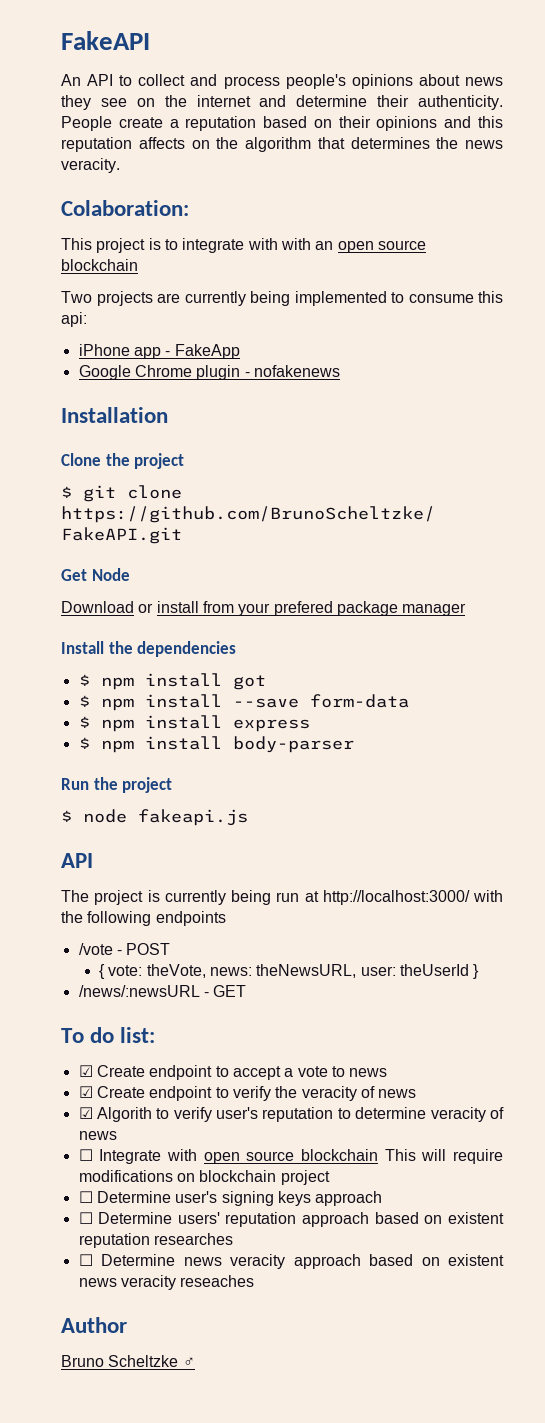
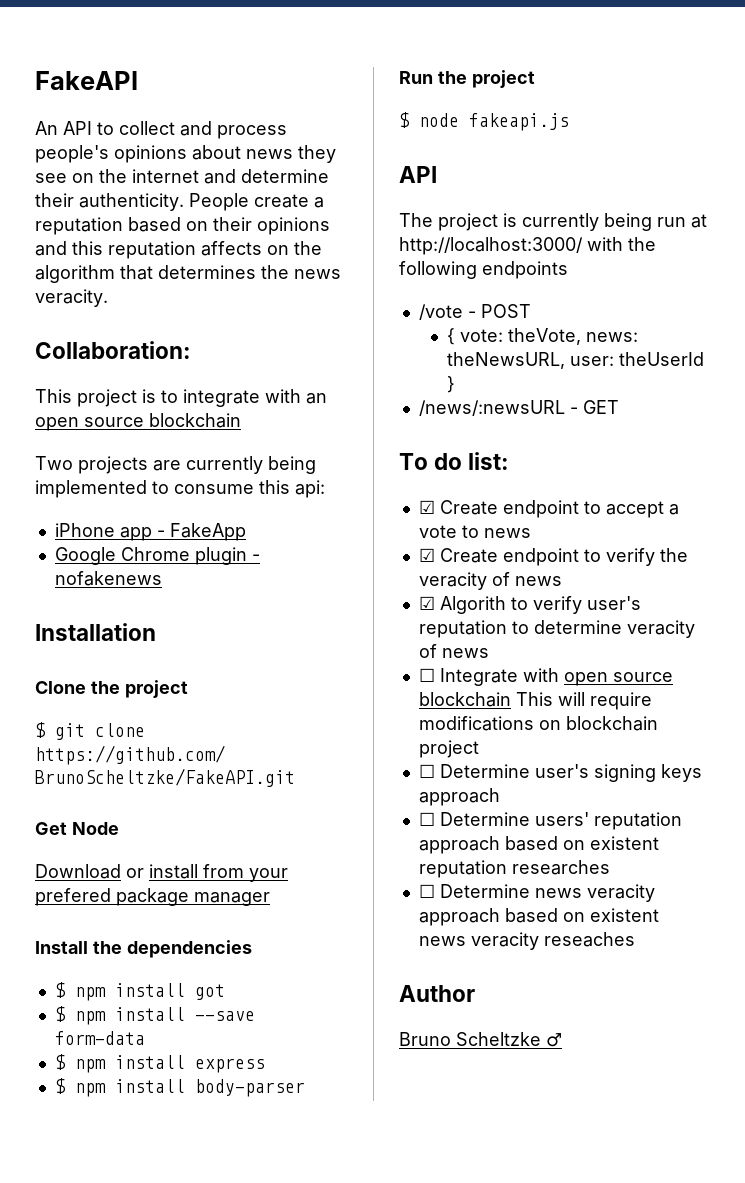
[61,200,189,216] Colaboration: -> [35,341,191,359] Collaboration:
[280,238,311,250] with -> (301, 396) none

